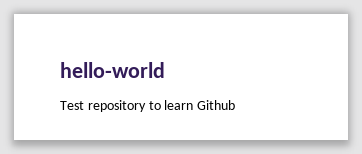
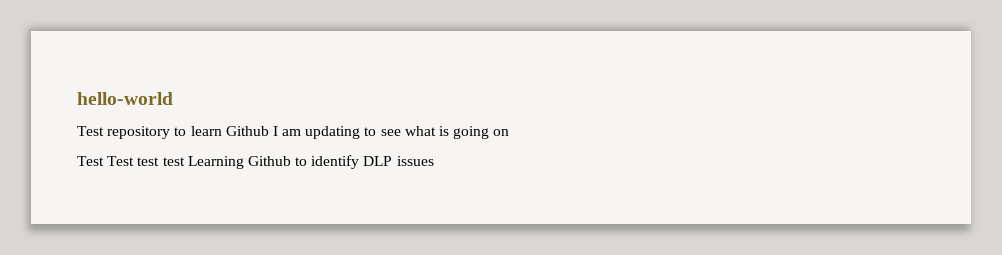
(236, 105) none -> [272,126,510,139] [77,155,434,169] I am updating to see what is going on // Test Test test test Learning Github to identify DLP issues

